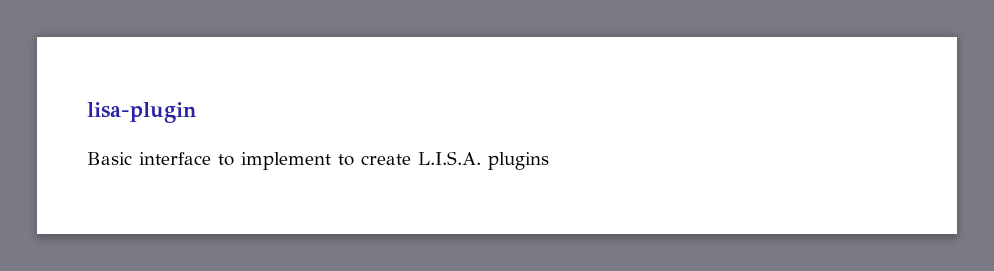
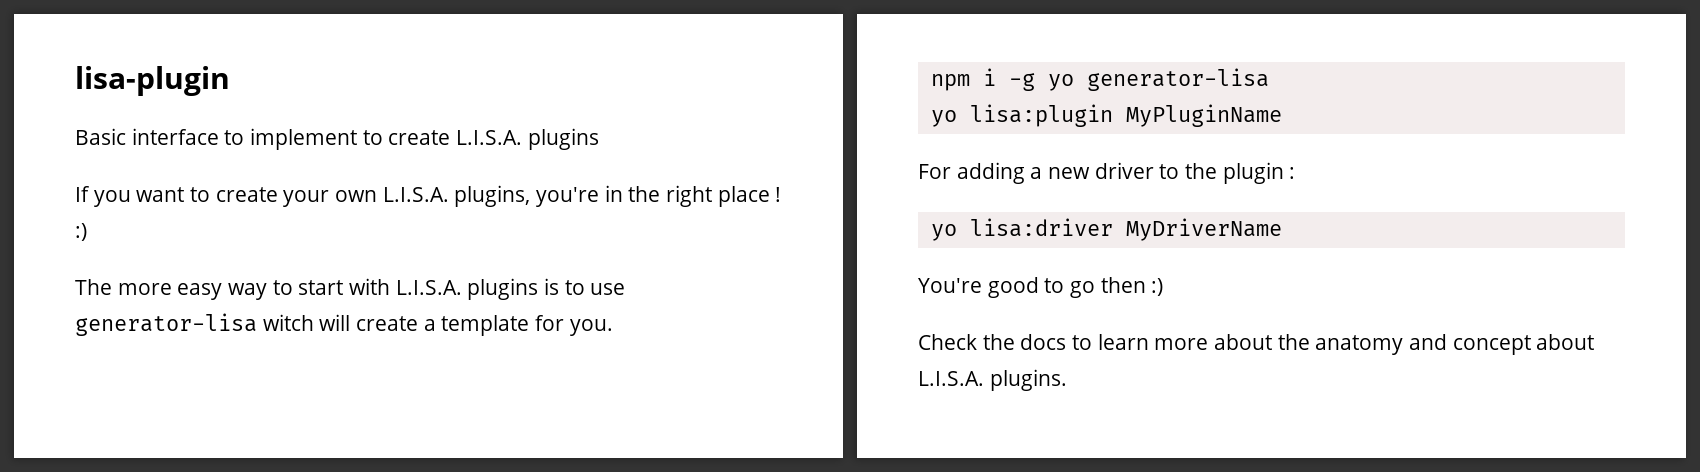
(549, 161) none -> [75,185,782,207] [75,223,87,241] [75,278,626,300] [75,313,613,336] [930,68,1269,91] [930,104,1282,127] [918,162,1296,184] [930,218,1282,241] [918,277,1164,298] [918,334,1595,355] [918,369,1067,391] // If you want to create your own L.I.S.A. plugins, you're in the right place ! :) // The more easy way to start with L.I.S.A. plugins is to use generator-lisa witch will create a template for you. // npm i -g yo generator-lisa // yo lisa:plugin MyPluginName // For adding a new driver to the plugin : // yo lisa:driver MyDriverName // You're good to go then :) // Check the docs to learn more about the anatomy and concept about L.I.S.A. plugins.

